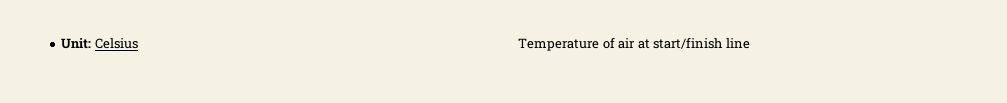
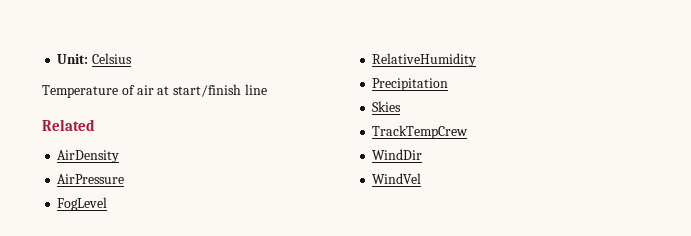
(750, 43) none -> [42,119,95,131] [57,150,120,163] [57,174,125,184] [57,197,108,211] [372,53,477,67] [372,78,449,91] [372,101,402,112] [372,125,469,139] [372,149,423,160] [372,173,422,184] // Related // AirDensity // AirPressure // FogLevel // RelativeHumidity // Precipitation // Skies // TrackTempCrew // WindDir // WindVel

